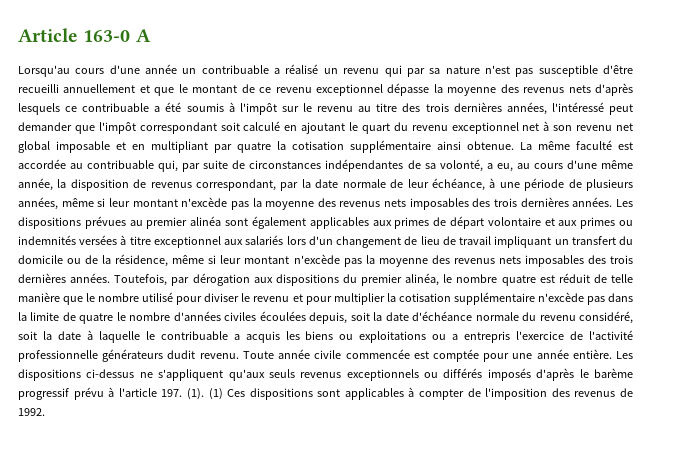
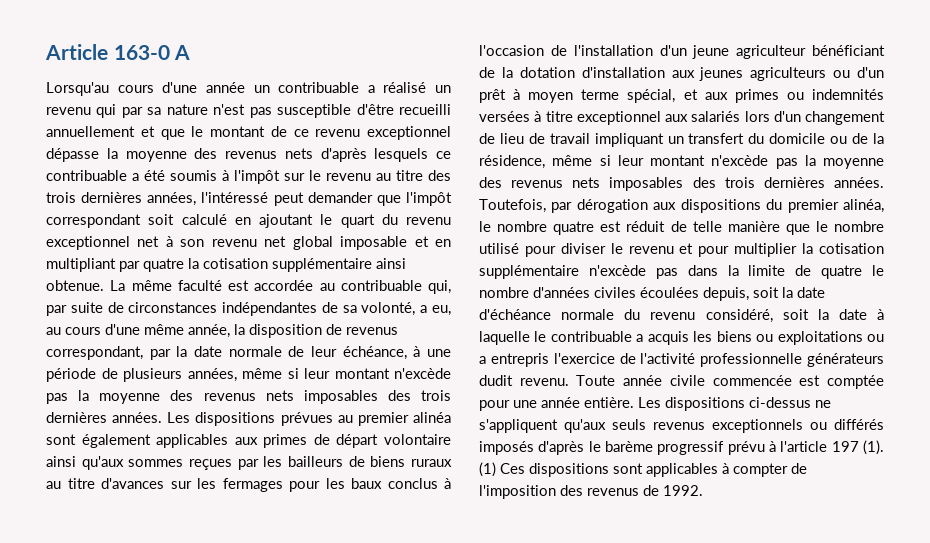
(541, 221) none -> [46,456,452,470] [46,478,451,492] [479,45,885,59] [479,67,884,81] [479,89,676,103] ainsi qu'aux sommes reçues par les bailleurs de biens ruraux au titre d'avances sur les fermages pour les baux conclus à l'occasion de l'installation d'un jeune agriculteur bénéficiant de la dotation d'installation aux jeunes agriculteurs ou d'un prêt à moyen terme spécial,
[161,389,183,397] 197. -> [831,441,859,452] 197

